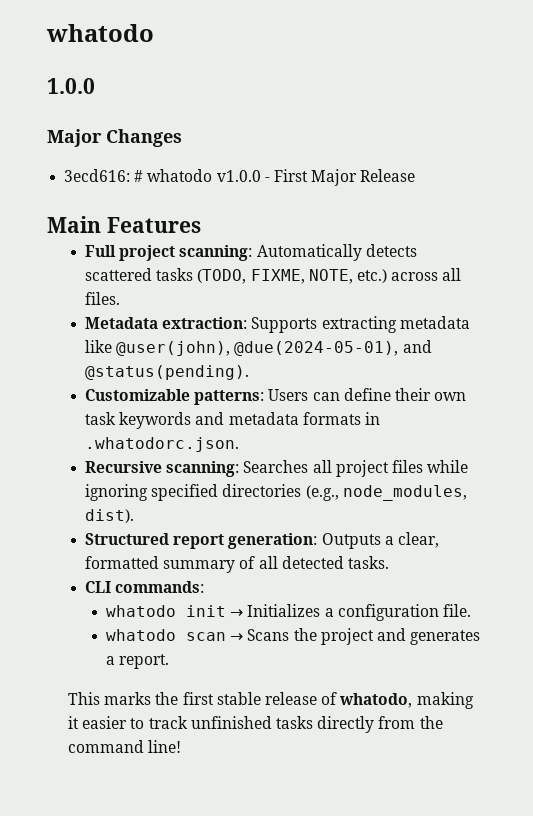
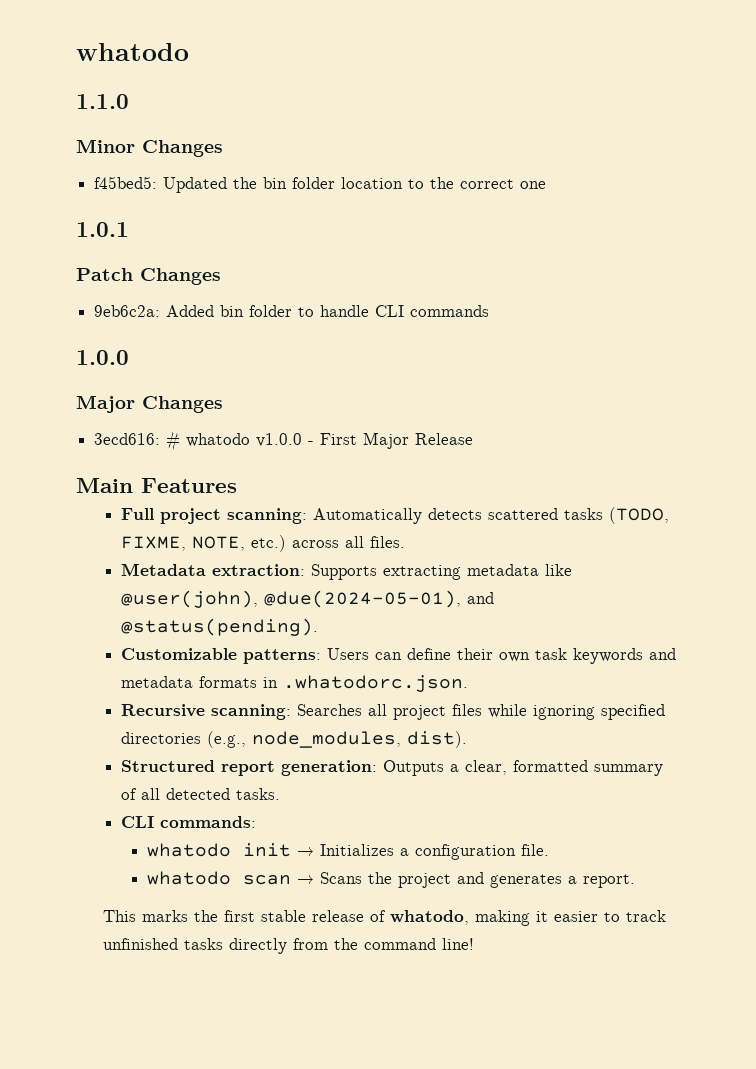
[46,24,154,42] whatodo -> [76,43,189,61] [76,94,129,109] [76,139,223,157] [94,176,547,193] [76,222,129,237] [76,268,221,285] [94,305,490,317] whatodo // 1.1.0 // Minor Changes // f45bed5: Updated the bin folder location to the correct one // 1.0.1 // Patch Changes // 9eb6c2a: Added bin folder to handle CLI commands

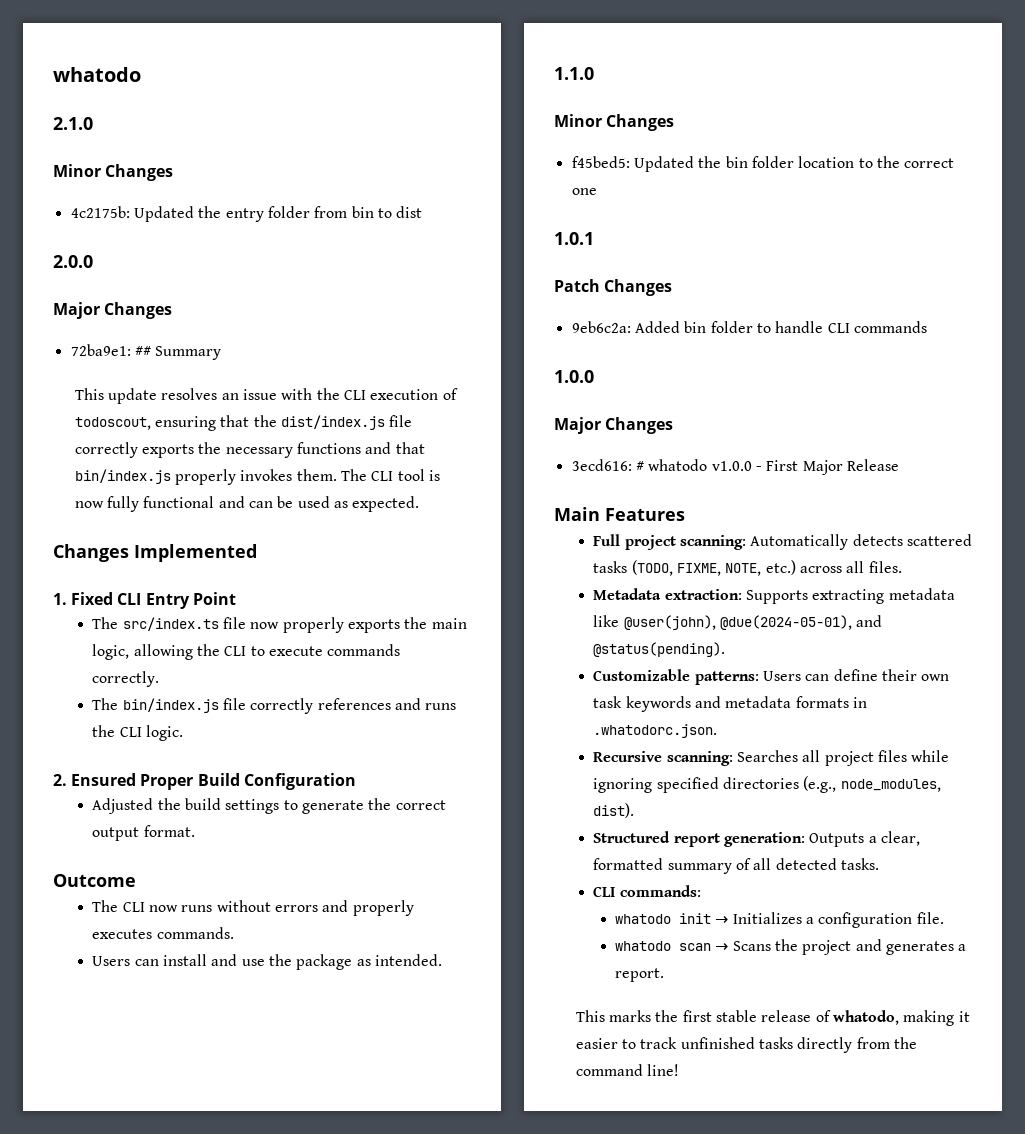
[76,43,189,61] whatodo -> [53,67,141,82] [53,117,93,130] [53,164,174,181] [70,206,423,222] [53,255,93,268] [53,302,173,319] [70,344,222,360] [74,388,458,404] [74,415,413,431] [74,442,425,458] [74,469,440,485] [74,496,420,512] [53,544,257,562] [53,592,236,609] [92,617,467,633] [92,644,401,660] [92,671,160,687] [92,698,457,714] [92,725,183,741] [53,773,356,790] [92,798,446,814] [92,825,195,841] [53,874,136,887] [92,900,414,916] [92,927,234,939] [92,954,442,970] whatodo // 2.1.0 // Minor Changes // 4c2175b: Updated the entry folder from bin to dist // 2.0.0 // Major Changes // 72ba9e1: ## Summary // This update resolves an issue with the CLI execution of todoscout, ensuring that the dist/index.js file correctly exports the necessary functions and that bin/index.js properly invokes them. The CLI tool is now fully functional and can be used as expected. // Changes Implemented // 1. Fixed CLI Entry Point // The src/index.ts file now properly exports the main logic, allowing the CLI to execute commands correctly. // The bin/index.js file correctly references and runs the CLI logic. // 2. Ensured Proper Build Configuration // Adjusted the build settings to generate the correct output format. // Outcome // The CLI now runs without errors and properly executes commands. // Users can install and use the package as intended.

